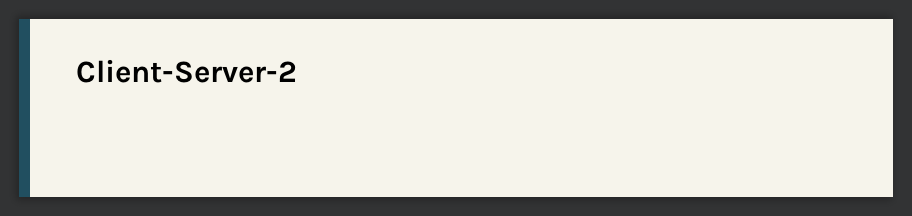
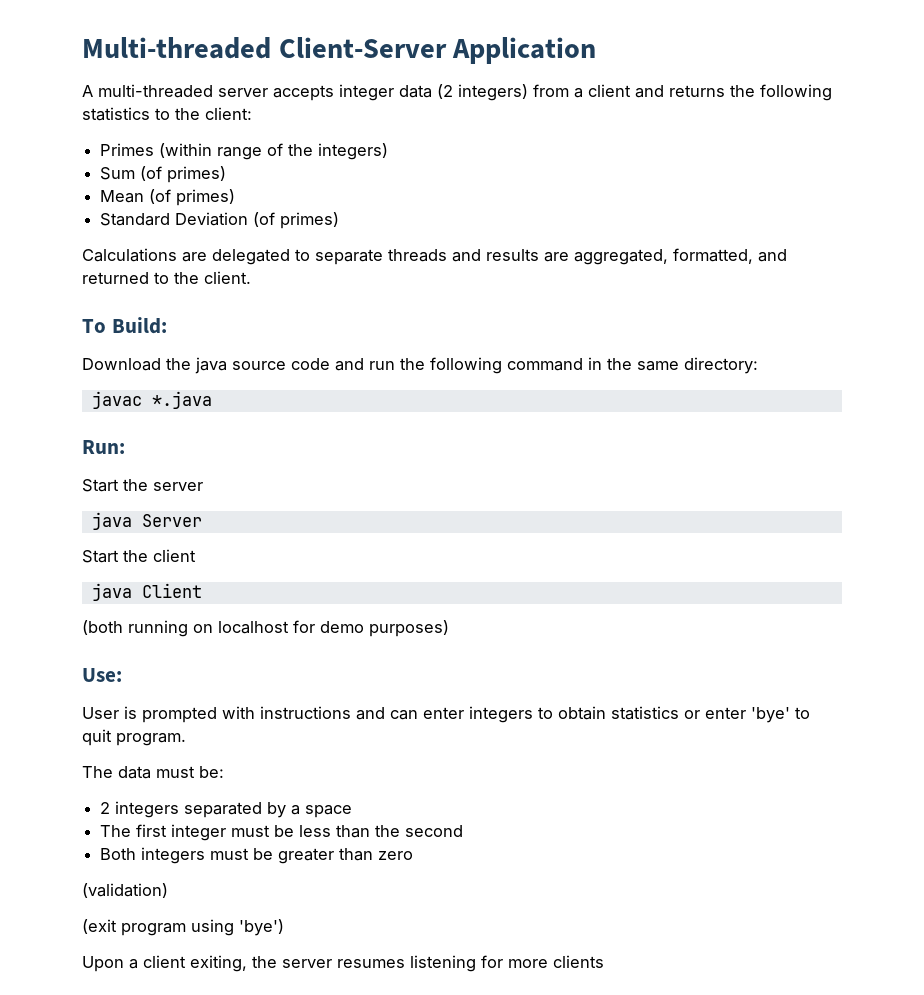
[76,59,297,83] Client-Server-2 -> [82,37,597,64] [82,84,832,101] [82,107,252,121] [100,143,389,160] [100,166,227,183] [100,189,236,206] [100,212,340,229] [82,248,787,265] [82,271,251,284] [82,317,167,334] [82,357,758,374] [91,391,212,409] [82,440,125,454] [82,479,203,492] [91,512,202,530] [82,549,196,563] [91,583,202,601] [82,620,449,637] [82,668,122,682] [82,706,810,723] [82,729,186,746] [82,766,224,779] [100,801,353,818] [100,824,464,841] [100,847,414,864] [82,883,168,898] [82,919,284,936] [82,955,604,972] Multi-threaded Client-Server Application // A multi-threaded server accepts integer data (2 integers) from a client and returns the following statistics to the client: // Primes (within range of the integers) // Sum (of primes) // Mean (of primes) // Standard Deviation (of primes) // Calculations are delegated to separate threads and results are aggregated, formatted, and returned to the client. // To Build: // Download the java source code and run the following command in the same directory: // javac *.java // Run: // Start the server // java Server // Start the client // java Client // (both running on localhost for demo purposes) // Use: // User is prompted with instructions and can enter integers to obtain statistics or enter 'bye' to quit program. // The data must be: // 2 integers separated by a space // The first integer must be less than the second // Both integers must be greater than zero // (validation) // (exit program using 'bye') // Upon a client exiting, the server resumes listening for more clients

